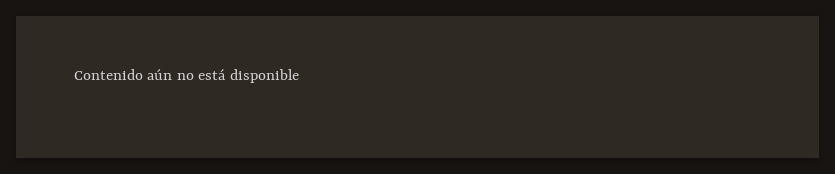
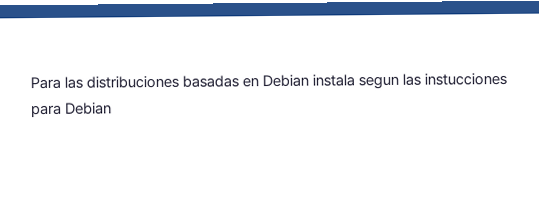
[74,69,299,83] Contenido aún no está disponible -> [30,72,508,90] [31,102,113,118] Para las distribuciones basadas en Debian instala segun las instucciones para Debian

